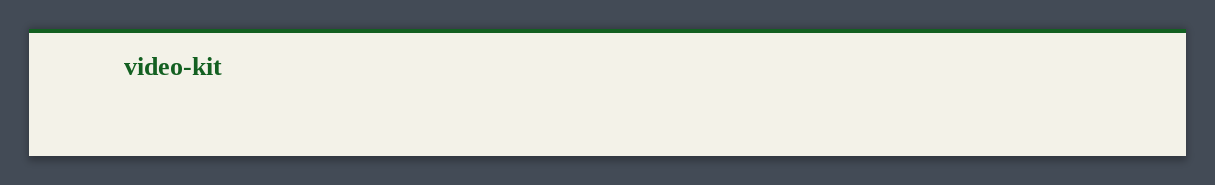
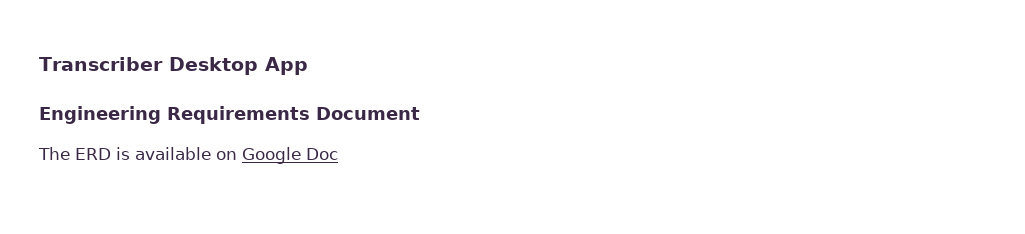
[124,57,222,75] video-kit -> [39,57,308,75] [39,106,420,124] [38,147,338,164] Transcriber Desktop App // Engineering Requirements Document // The ERD is available on Google Doc

